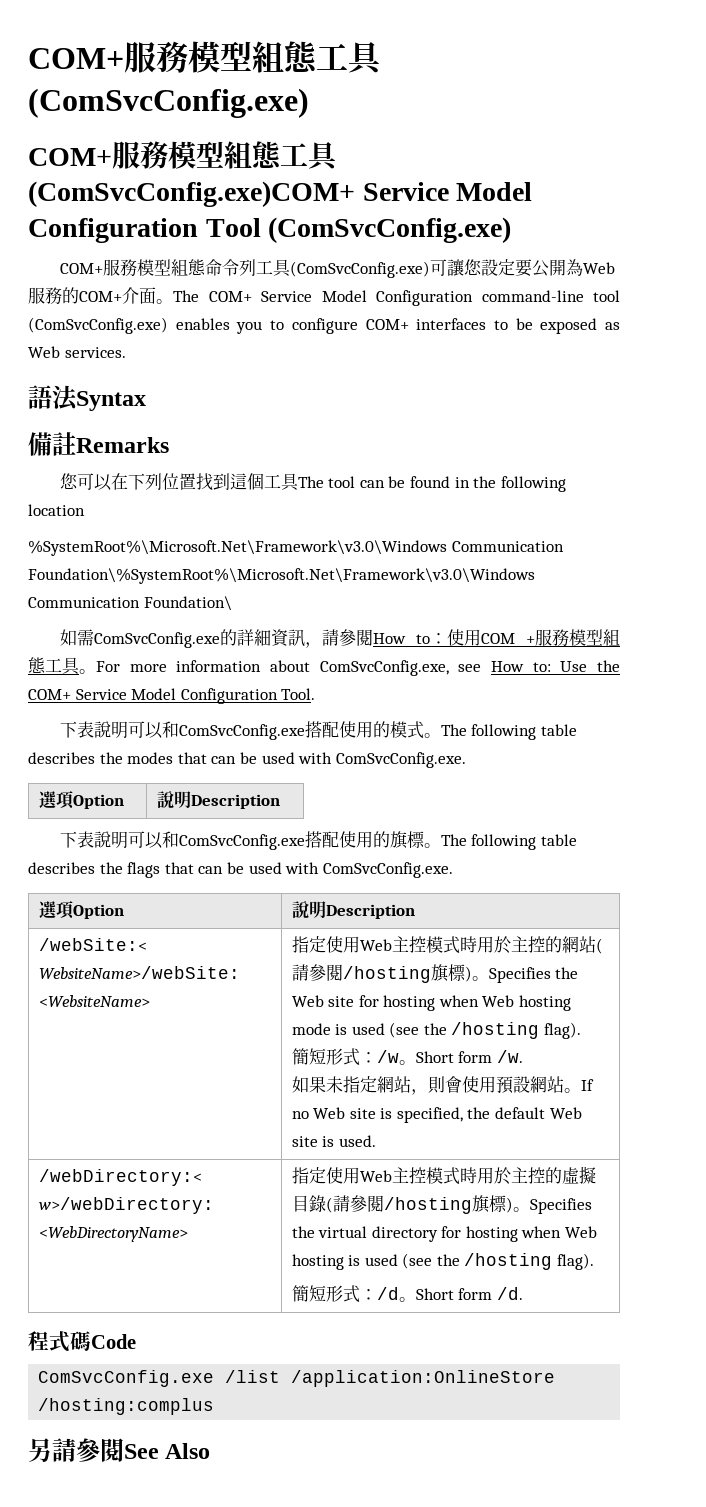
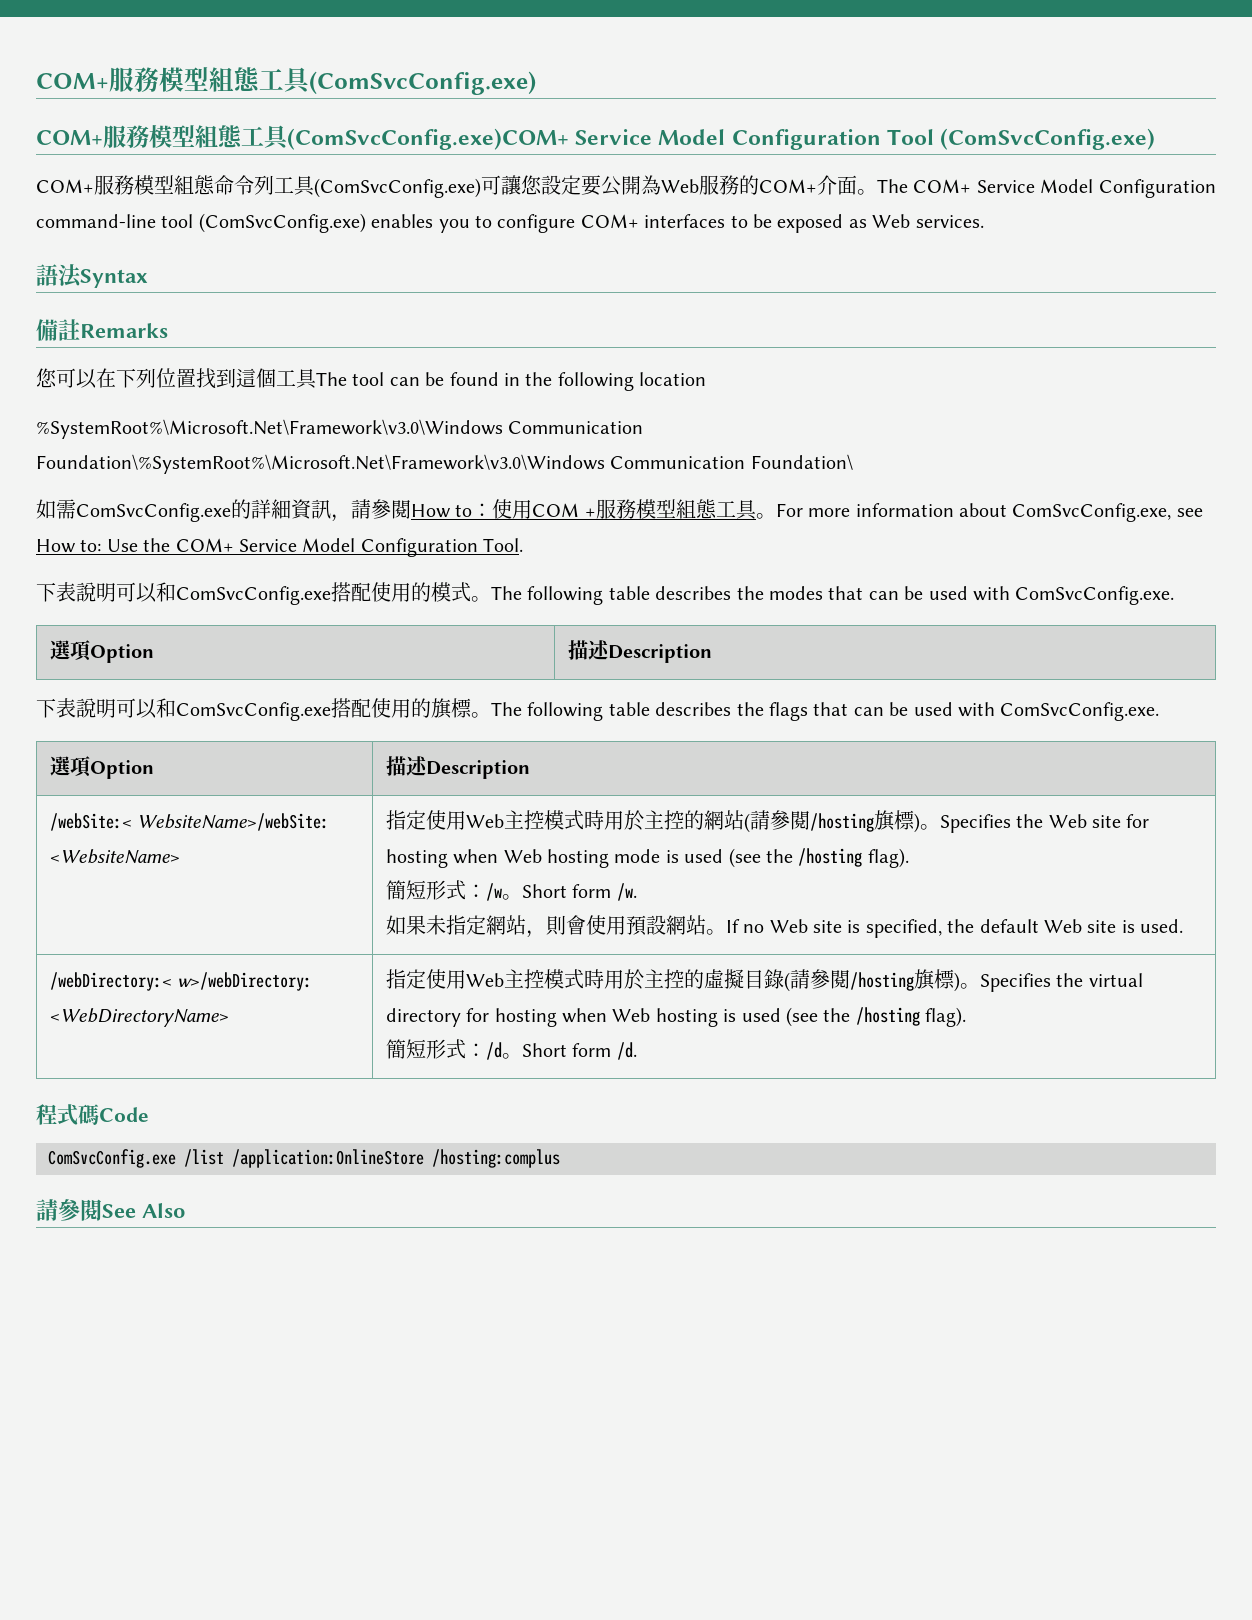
[156,790,191,809] 說明 -> [567,640,610,660] 描述
[291,900,326,919] 說明 -> [385,756,428,776] 描述
[28,1438,52,1462] 另 -> (560, 1158) none

